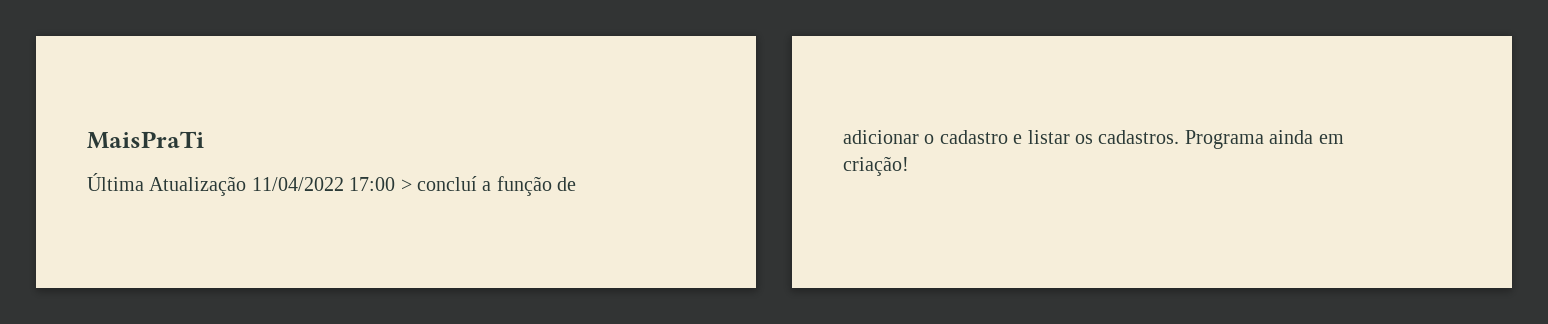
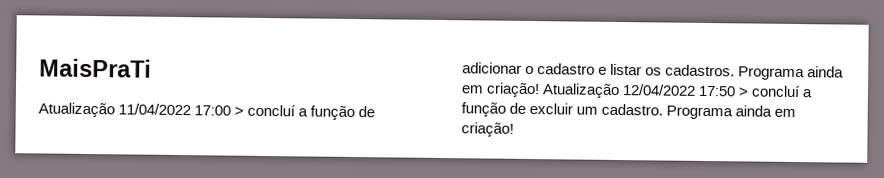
[87,173,144,191] Última -> (152, 68) none
(909, 166) none -> [542,83,814,99] [461,102,797,120] [461,122,514,137] Atualização 12/04/2022 17:50 > concluí a função de excluir um cadastro. Programa ainda em criação!

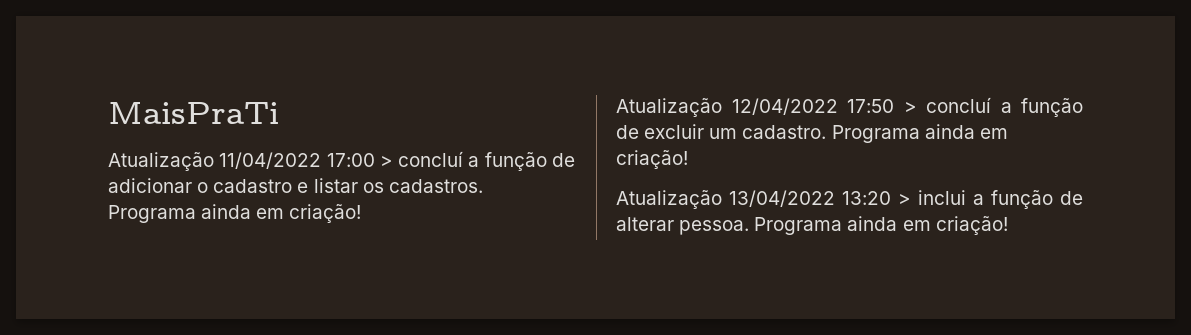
(541, 90) none -> (362, 213) //
(514, 129) none -> [616,190,1083,209] [616,216,1008,235] // Atualização 13/04/2022 13:20 > inclui a função de alterar pessoa. Programa ainda em criação!

